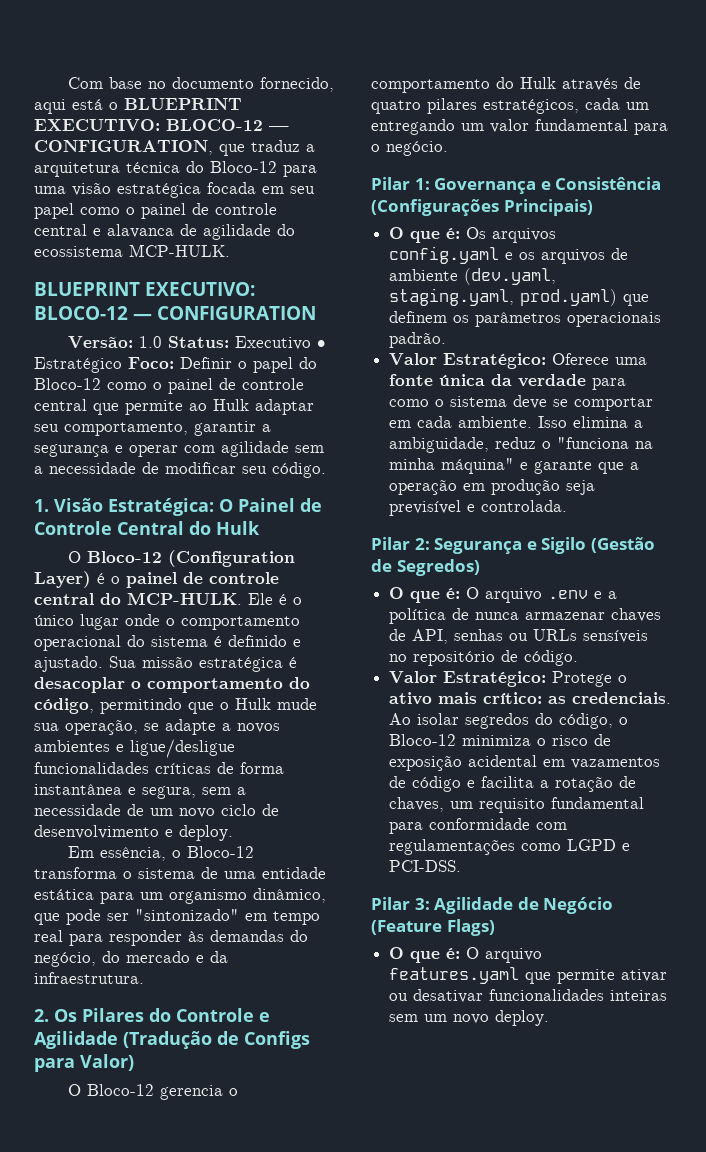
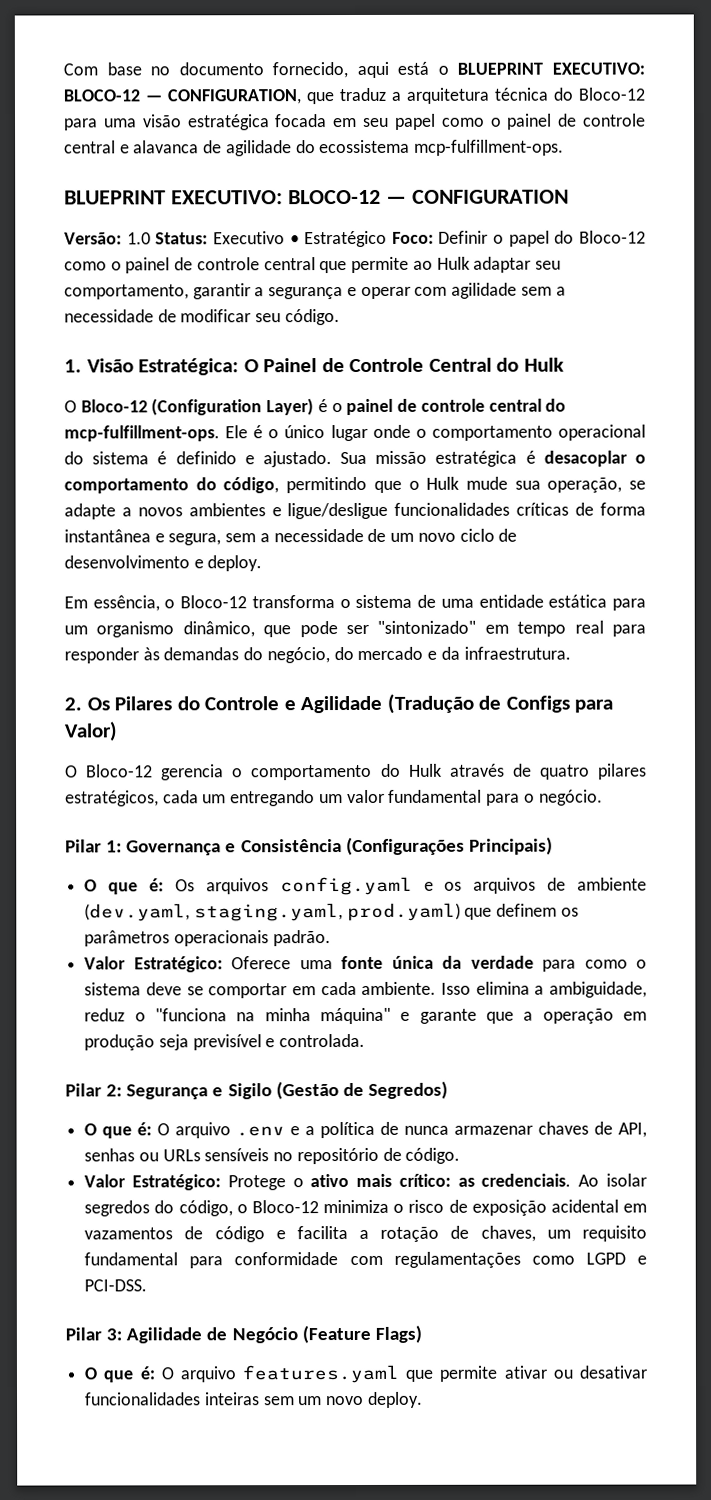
[129,244,230,257] MCP-HULK. -> [414,139,565,156] mcp-fulfillment-ops.
[127,592,242,605] MCP-HULK. -> [64,425,220,442] mcp-fulfillment-ops.

